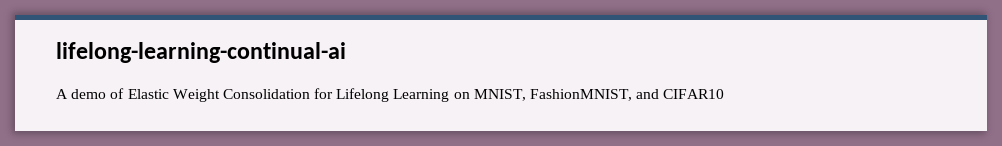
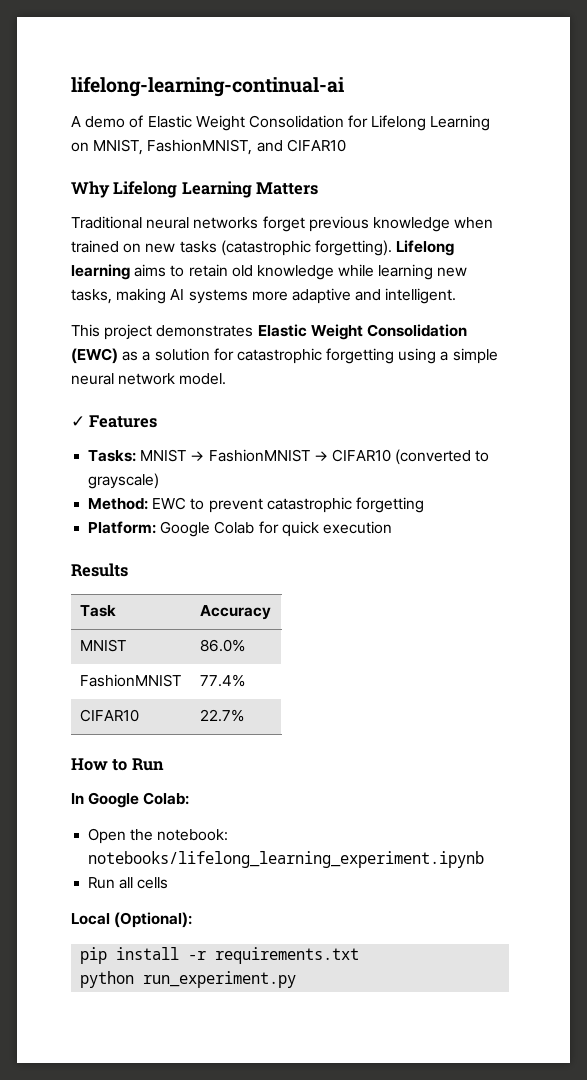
(725, 94) none -> [71,181,319,198] [71,216,494,232] [71,240,455,256] [71,264,468,280] [71,288,457,304] [71,324,467,340] [71,348,498,364] [71,373,227,385] [71,415,158,428] [88,449,490,465] [88,473,160,489] [88,497,424,513] [88,521,392,537] [71,563,128,577] [80,605,117,617] [200,605,272,620] [80,639,127,652] [200,639,246,652] [80,674,182,687] [200,674,246,687] [80,709,140,722] [200,709,245,722] [71,758,164,771] [71,792,190,808] [88,828,229,844] [88,851,485,868] [88,877,169,889] [71,912,193,928] [80,947,360,964] [80,971,297,988] // Why Lifelong Learning Matters // Traditional neural networks forget previous knowledge when trained on new tasks (catastrophic forgetting). Lifelong learning aims to retain old knowledge while learning new tasks, making AI systems more adaptive and intelligent. // This project demonstrates Elastic Weight Consolidation (EWC) as a solution for catastrophic forgetting using a simple neural network model. // ✓ Features // Tasks: MNIST → FashionMNIST → CIFAR10 (converted to grayscale) // Method: EWC to prevent catastrophic forgetting // Platform: Google Colab for quick execution // Results // Task | Accuracy // MNIST | 86.0% // FashionMNIST | 77.4% // CIFAR10 | 22.7% // How to Run // In Google Colab: // Open the notebook: notebooks/lifelong_learning_experiment.ipynb // Run all cells // Local (Optional): // pip install -r requirements.txt // python run_experiment.py

